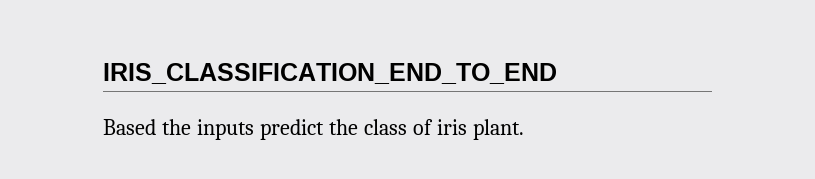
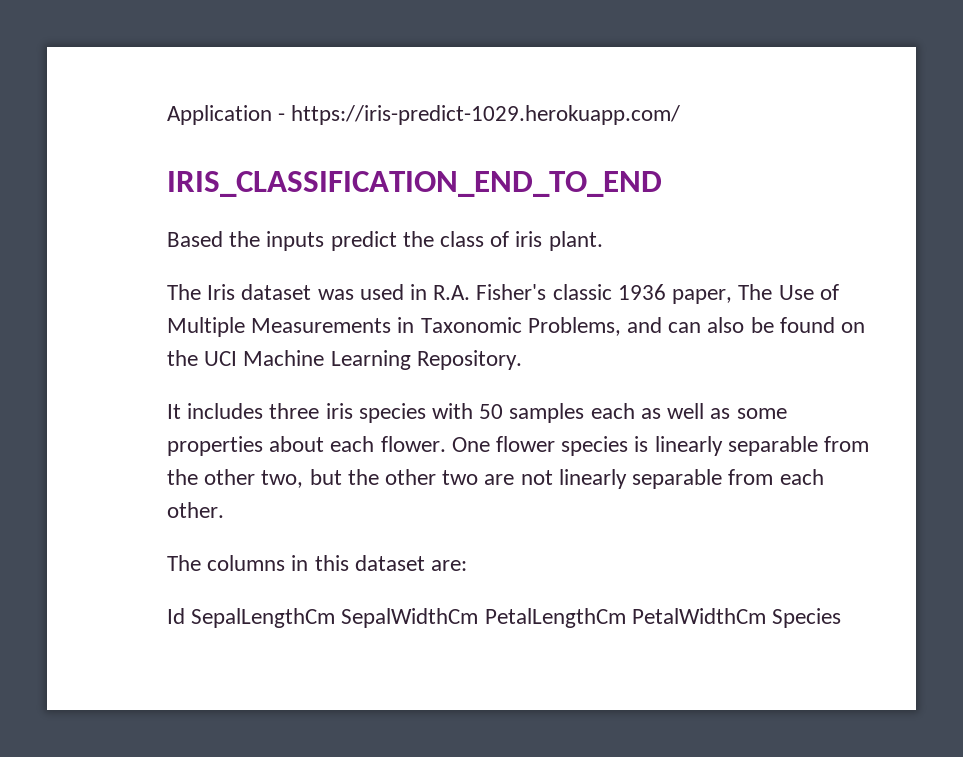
(103, 73) none -> [167,105,681,125] Application - https://iris-predict-1029.herokuapp.com/ //
(524, 129) none -> [167,284,839,304] [167,317,866,337] [167,350,522,370] [167,403,787,423] [167,436,870,456] [167,469,824,489] [167,502,224,518] [167,555,468,571] [167,608,842,628] // The Iris dataset was used in R.A. Fisher's classic 1936 paper, The Use of Multiple Measurements in Taxonomic Problems, and can also be found on the UCI Machine Learning Repository. // It includes three iris species with 50 samples each as well as some properties about each flower. One flower species is linearly separable from the other two, but the other two are not linearly separable from each other. // The columns in this dataset are: // Id SepalLengthCm SepalWidthCm PetalLengthCm PetalWidthCm Species

